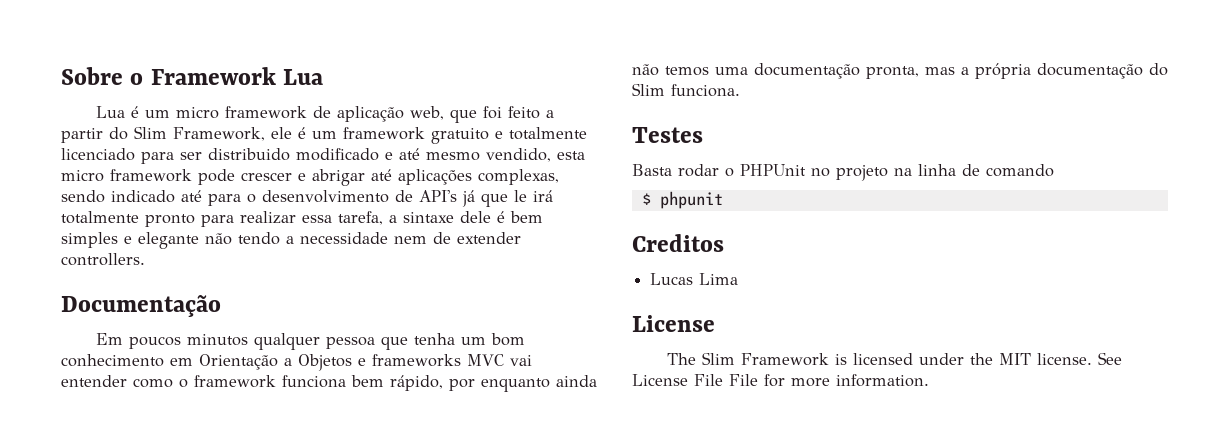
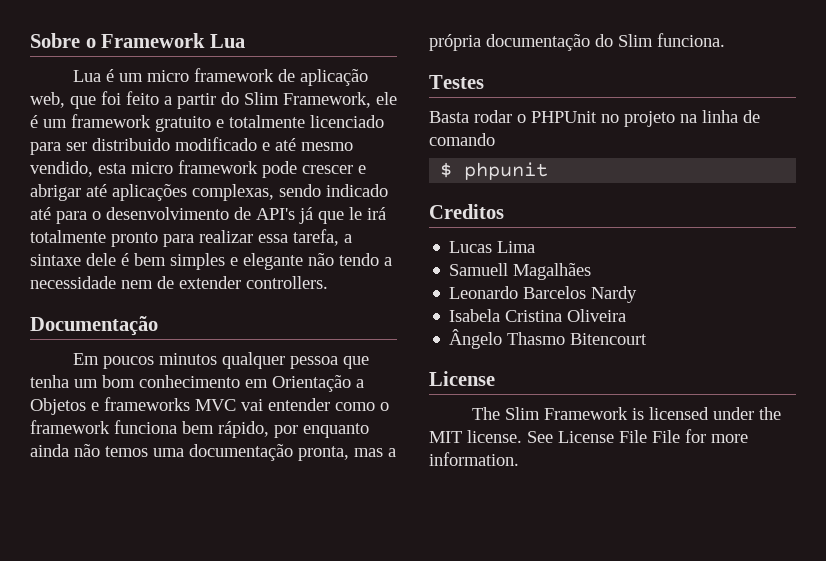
(739, 279) none -> [449,263,592,280] [449,286,638,303] [449,309,627,322] [449,329,648,349] // Samuell Magalhães // Leonardo Barcelos Nardy // Isabela Cristina Oliveira // Ângelo Thasmo Bitencourt

